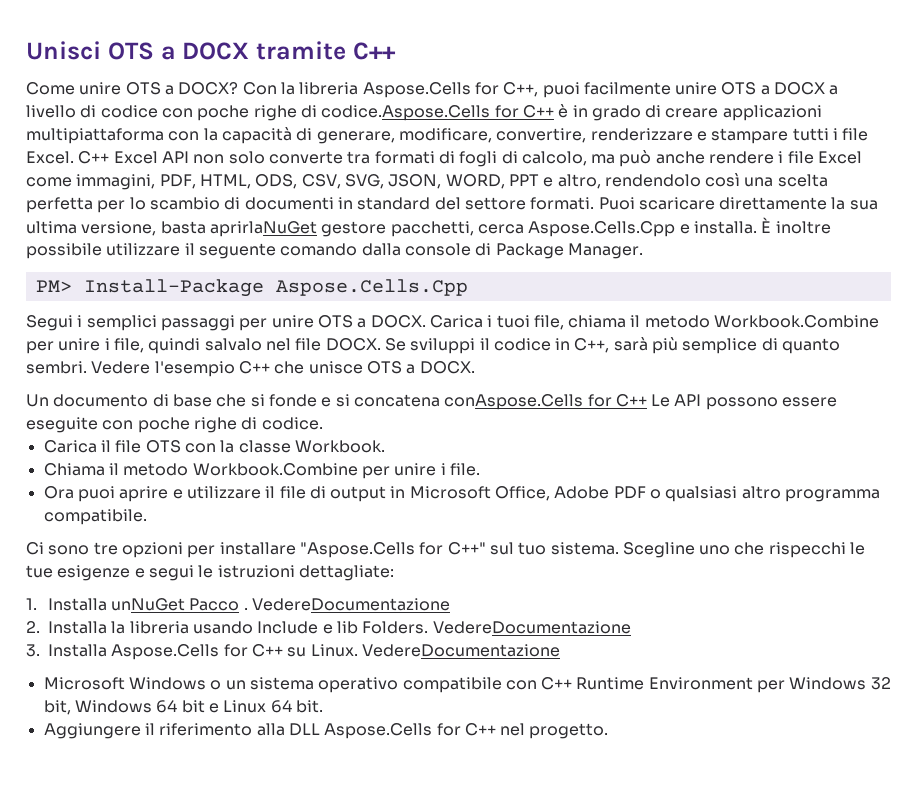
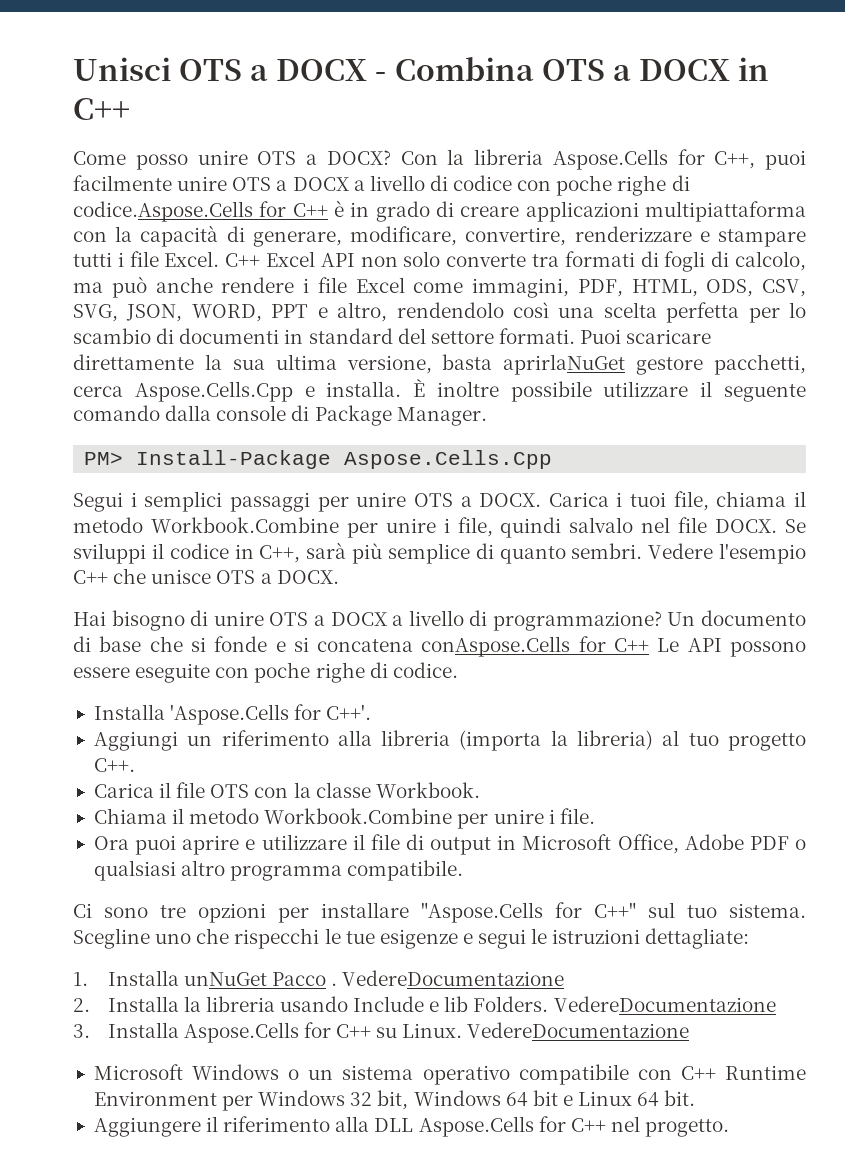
[256,41,346,60] tramite -> [375,57,769,81] - Combina OTS a DOCX in
(75, 88) none -> [135,154,188,170] posso
(475, 367) none -> [73,610,662,631] Hai bisogno di unire OTS a DOCX a livello di programmazione?
(323, 423) none -> [93,704,372,725] [93,730,807,751] [93,758,135,772] // Installa 'Aspose.Cells for C++'. // Aggiungi un riferimento alla libreria (importa la libreria) al tuo progetto C++.

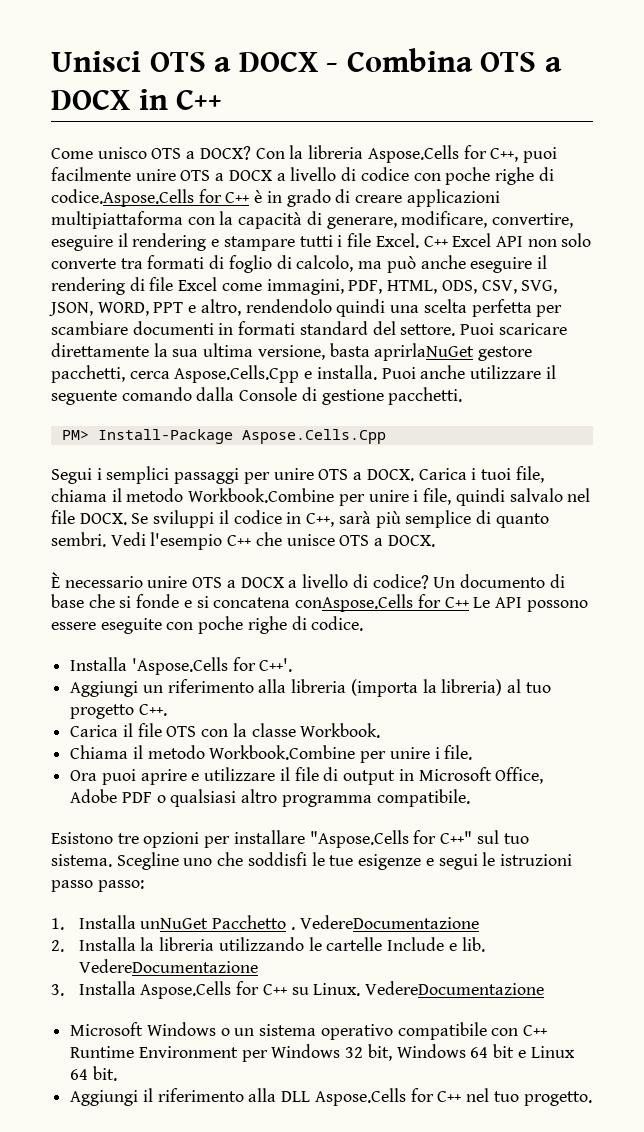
[135,150,248,170] posso unire -> [97,147,147,159] unisco
[574,226,692,242] renderizzare -> [51,233,207,251] eseguire il rendering
[664,251,706,272] fogli -> [228,255,272,273] foglio
[221,277,309,293] rendere i -> [470,255,547,273] [51,277,145,295] eseguire il rendering di
[512,302,549,318] così -> [336,299,386,317] quindi
[788,302,806,318] [73,328,175,344] lo scambio di -> [51,321,128,335] scambiare
(304, 336) none -> [238,321,296,335] formati
[430,328,575,344] settore formati. -> [400,324,456,336] settore.
[413,379,592,402] È inoltre possibile -> [381,365,466,379] Puoi anche
[216,405,487,426] console di Package Manager. -> [239,387,463,405] Console di gestione pacchetti.
[648,543,714,559] Vedere -> [110,532,146,546] Vedi
[73,610,662,631] Hai bisogno di unire OTS a DOCX a livello di programmazione? -> [51,572,429,589] È necessario unire OTS a DOCX a livello di codice?
[73,903,148,918] Ci sono -> [51,832,113,844] Esistono
[234,928,320,949] rispecchi -> [247,852,307,866] soddisfi
[645,928,750,949] dettagliate: -> [51,880,144,892] passo passo:
[271,972,326,986] Pacco -> [212,915,287,929] Pacchetto
[279,996,549,1012] usando Include e lib Folders. -> [218,937,485,952] utilizzando le cartelle Include e lib.
[93,1117,201,1137] Aggiungere -> [70,1090,139,1106] Aggiungi
(640, 1124) none -> [493,1091,519,1102] tuo

